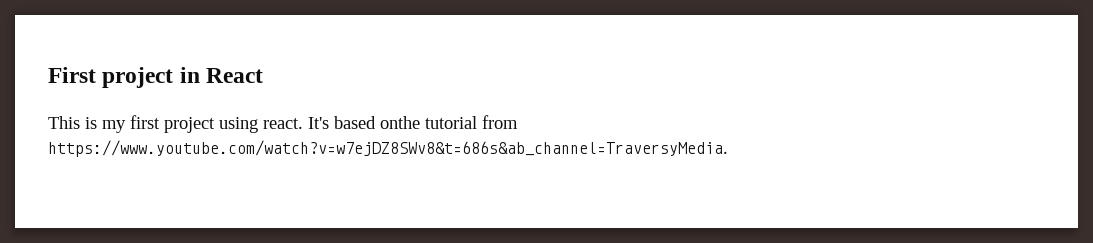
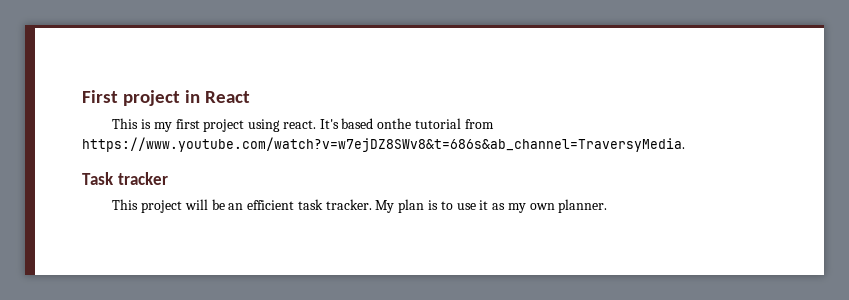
(728, 148) none -> [82,172,168,185] [112,199,608,213] // Task tracker // This project will be an efficient task tracker. My plan is to use it as my own planner.

